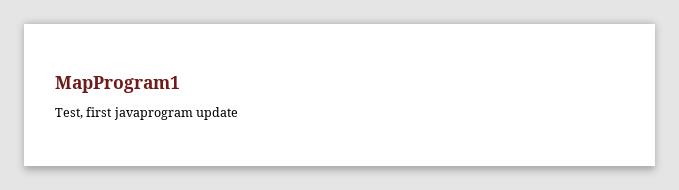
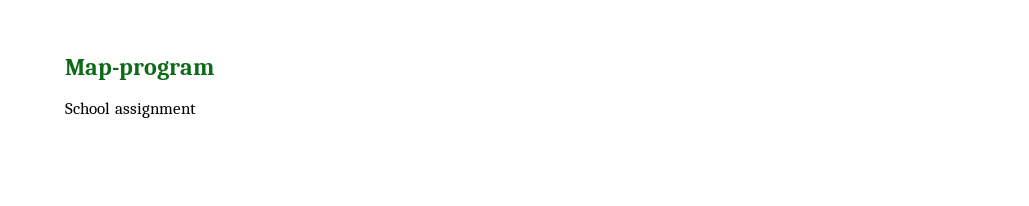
[55,76,180,93] [55,107,239,120] MapProgram1 // Test, first javaprogram update -> [65,59,214,80] [65,102,196,118] Map-program // School assignment

